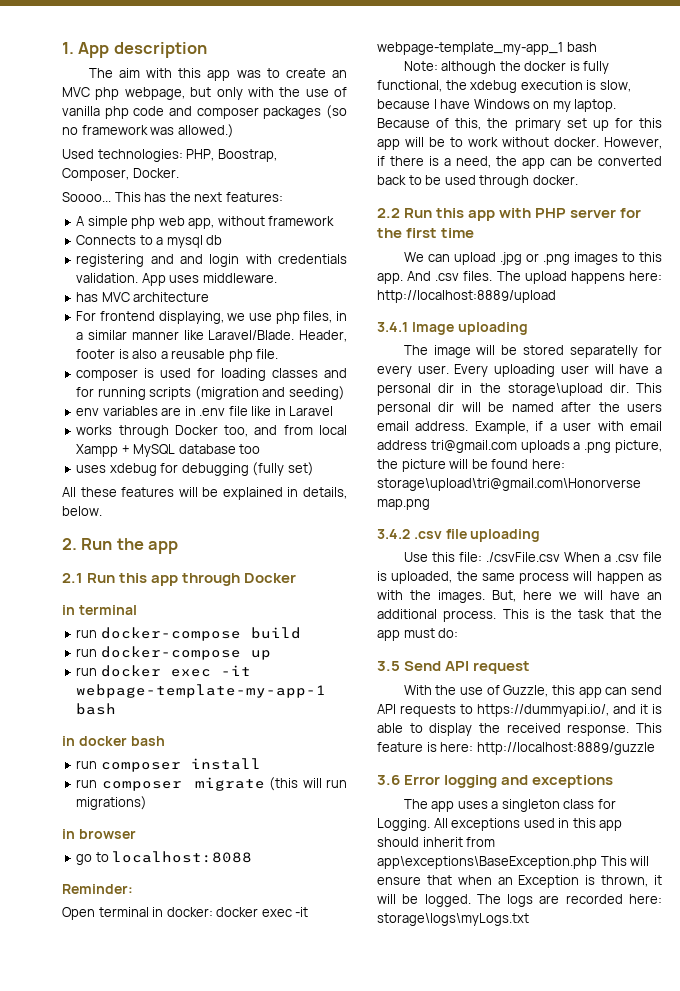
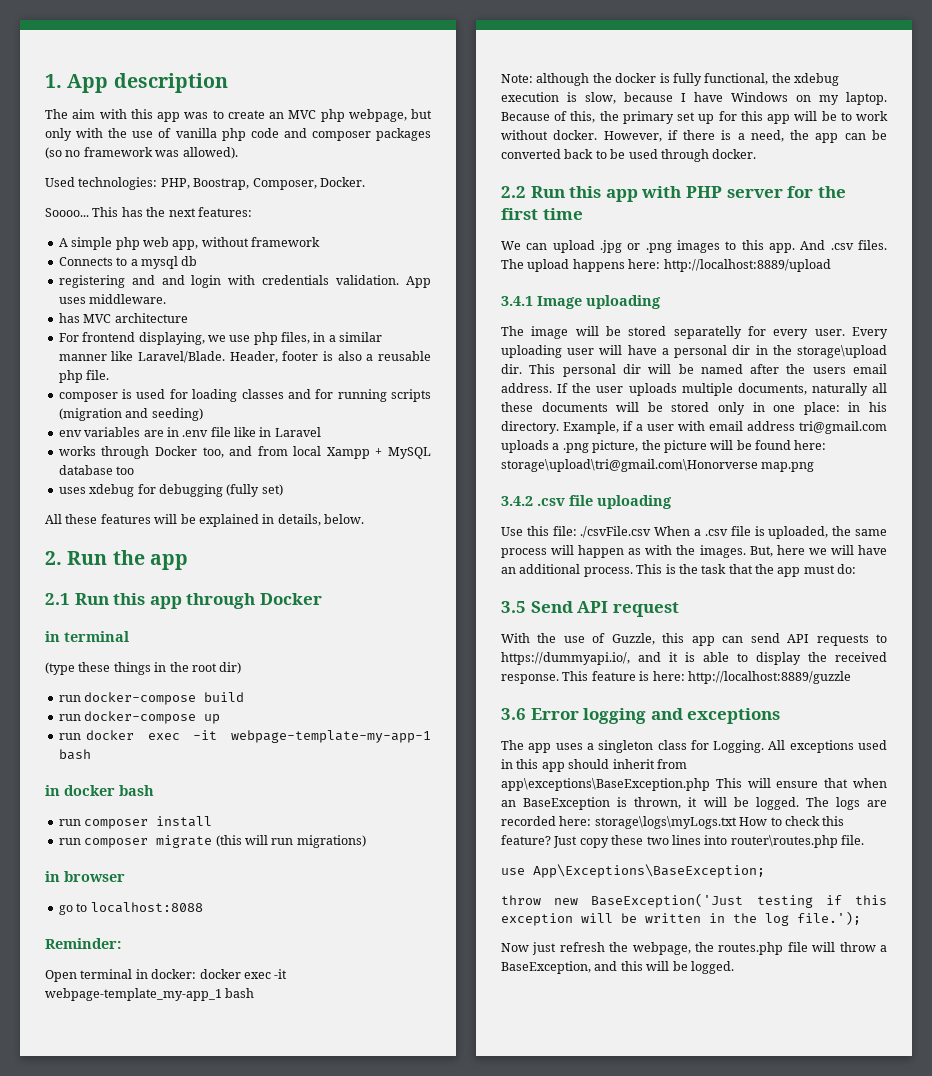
[177,124,234,138] allowed.) -> [182,147,238,159] allowed).
(137, 610) none -> [45,662,242,675] // (type these things in the root dir)
(469, 426) none -> [557,383,887,396] [501,402,887,415] [501,421,559,434] If the user uploads multiple documents, naturally all these documents will be stored only in one place: in his directory.
[518,875,580,888] Exception -> [523,797,611,810] BaseException
(529, 919) none -> [739,816,845,826] [501,835,864,848] [501,864,765,878] [501,893,887,908] [501,911,861,926] [501,942,887,955] [501,961,734,974] How to check this feature? Just copy these two lines into router\routes.php file. // use App\Exceptions\BaseException; // throw new BaseException('Just testing if this exception will be written in the log file.'); // Now just refresh the webpage, the routes.php file will throw a BaseException, and this will be logged.

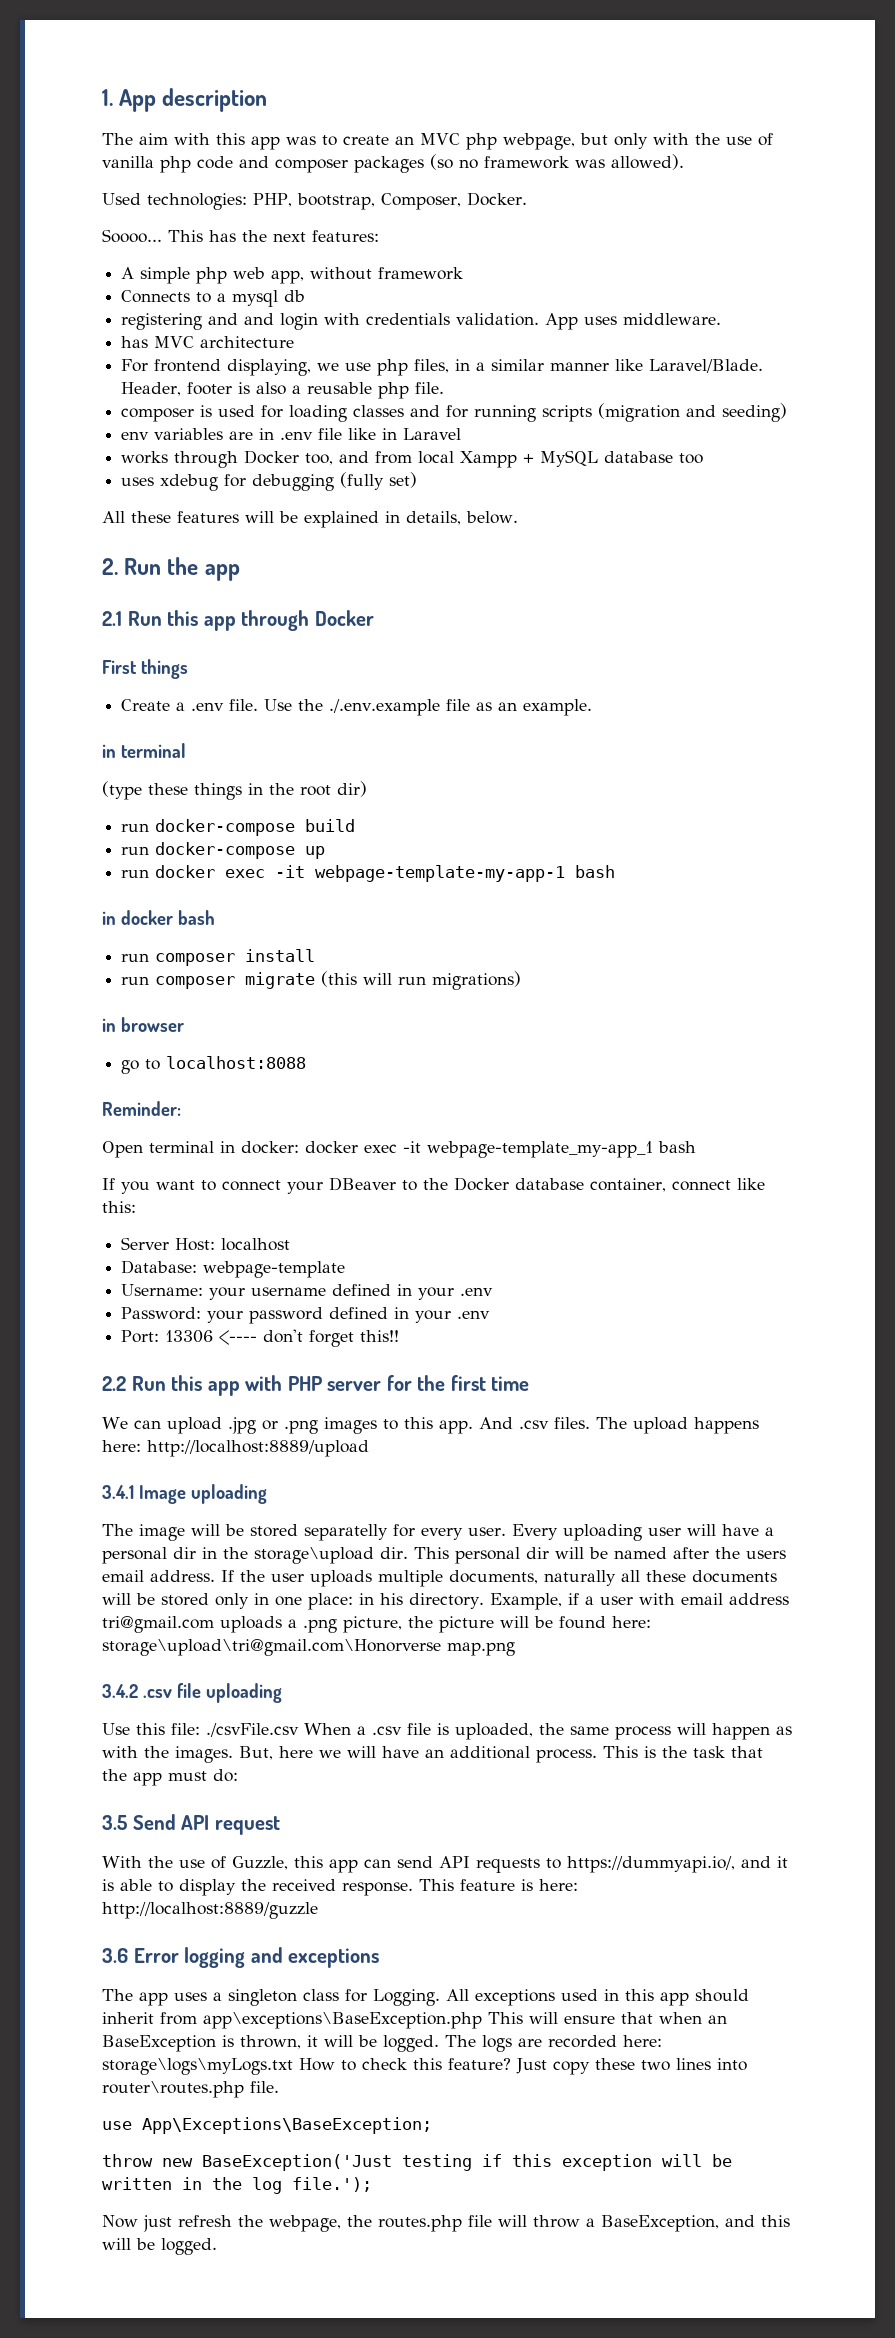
[193,178,250,190] Boostrap, -> [296,193,375,210] bootstrap,
(322, 599) none -> [102,659,188,679] [121,699,593,716] // First things // Create a .env file. Use the ./.env.example file as an example.
[501,73,839,86] [501,92,887,105] [501,111,888,124] [501,130,887,143] [501,149,757,162] Note: although the docker is fully functional, the xdebug execution is slow, because I have Windows on my laptop. Because of this, the primary set up for this app will be to work without docker. However, if there is a need, the app can be converted back to be used through docker. -> [102,1177,765,1194] [102,1201,136,1213] [121,1237,291,1251] [121,1260,346,1278] [121,1284,494,1300] [121,1307,491,1324] [121,1329,400,1347] If you want to connect your DBeaver to the Docker database container, connect like this: // Server Host: localhost // Database: webpage-template // Username: your username defined in your .env // Password: your password defined in your .env // Port: 13306 <---- don't forget this!!

